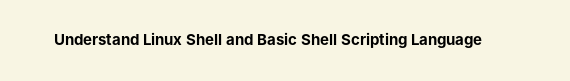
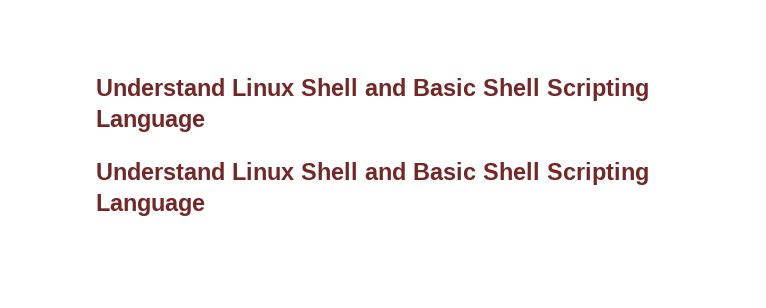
[54,32,483,48] Understand Linux Shell and Basic Shell Scripting Language -> [96,78,649,101] [96,110,205,132] [96,162,649,185] [96,194,205,216] Understand Linux Shell and Basic Shell Scripting Language // Understand Linux Shell and Basic Shell Scripting Language

